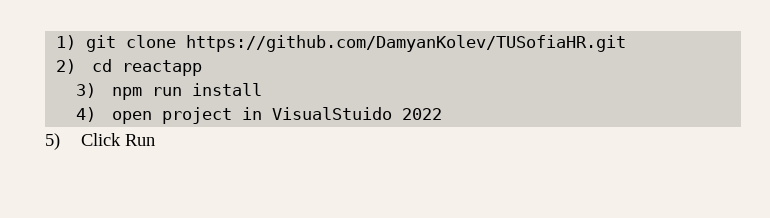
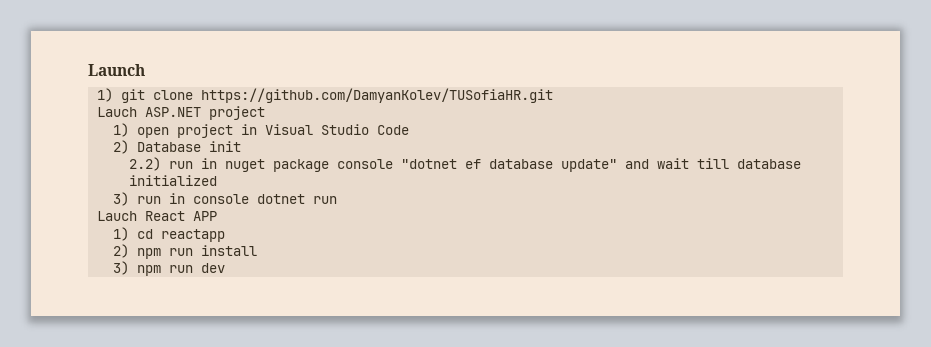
(56, 42) none -> [88,64,145,76] Launch //
[56,59,77,74] 2) -> [96,106,265,120] [112,123,409,138] [112,140,241,154] [128,157,801,172] [128,175,217,186] [112,192,337,206] [96,211,217,221] [112,227,129,241] Lauch ASP.NET project // 1) open project in Visual Studio Code // 2) Database init // 2.2) run in nuget package console "dotnet ef database update" and wait till database initialized // 3) run in console dotnet run // Lauch React APP // 1)
[76,83,97,98] 3) -> [112,244,129,258] 2)
[76,107,442,124] [45,133,155,150] 4) open project in VisualStuido 2022 // 5) Click Run -> [112,261,225,276] 3) npm run dev

